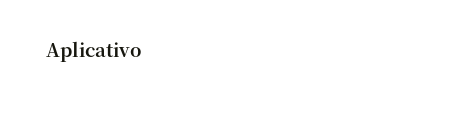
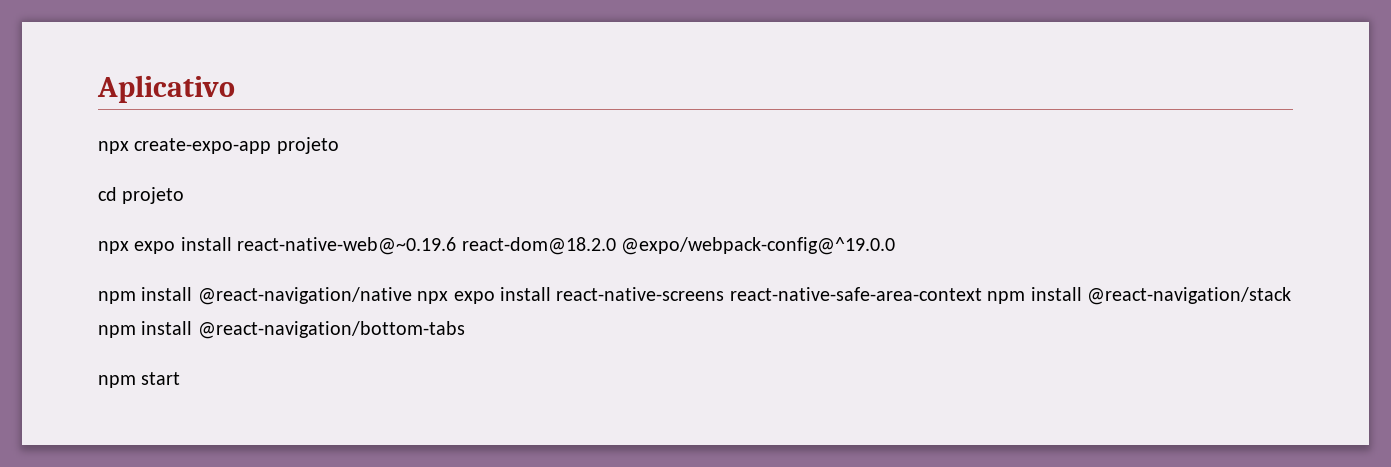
(142, 51) none -> [98,137,339,154] [98,187,185,204] [98,237,895,255] [98,287,1291,305] [98,321,465,339] [98,372,181,388] // npx create-expo-app projeto // cd projeto // npx expo install react-native-web@~0.19.6 react-dom@18.2.0 @expo/webpack-config@^19.0.0 // npm install @react-navigation/native npx expo install react-native-screens react-native-safe-area-context npm install @react-navigation/stack npm install @react-navigation/bottom-tabs // npm start

